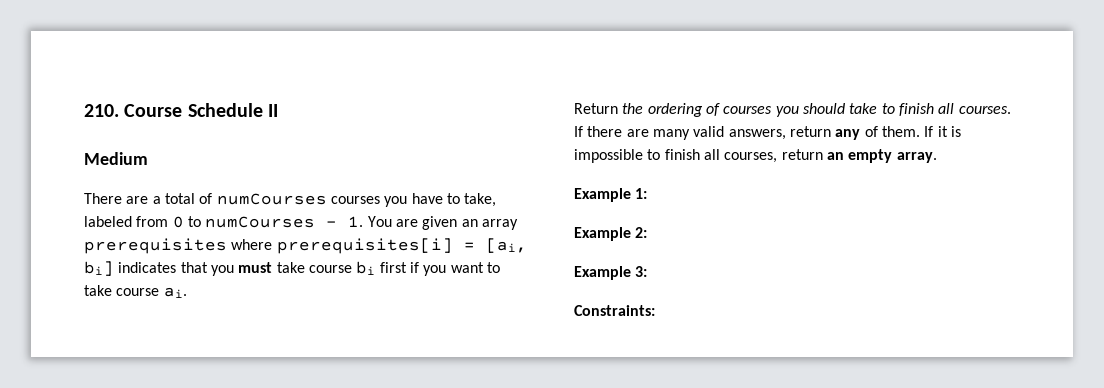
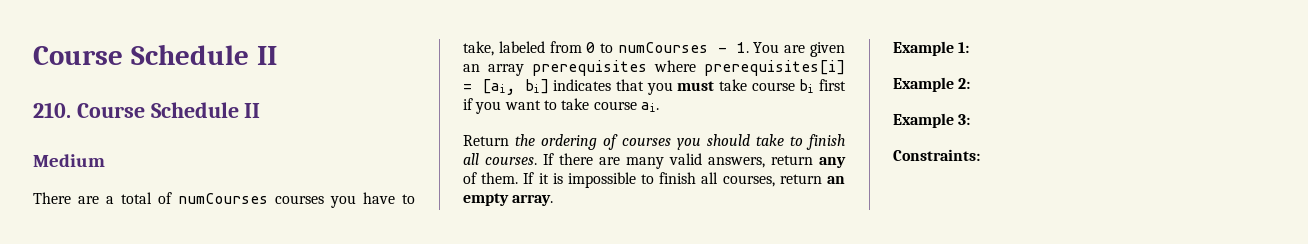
(84, 110) none -> [33,44,277,65] Course Schedule II //

